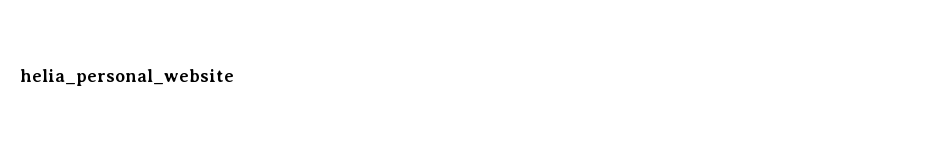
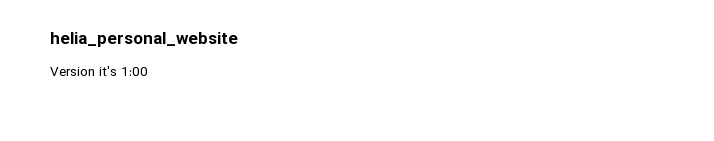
(234, 77) none -> [50,66,148,76] // Version it's 1:00

